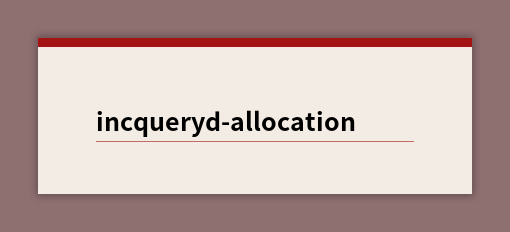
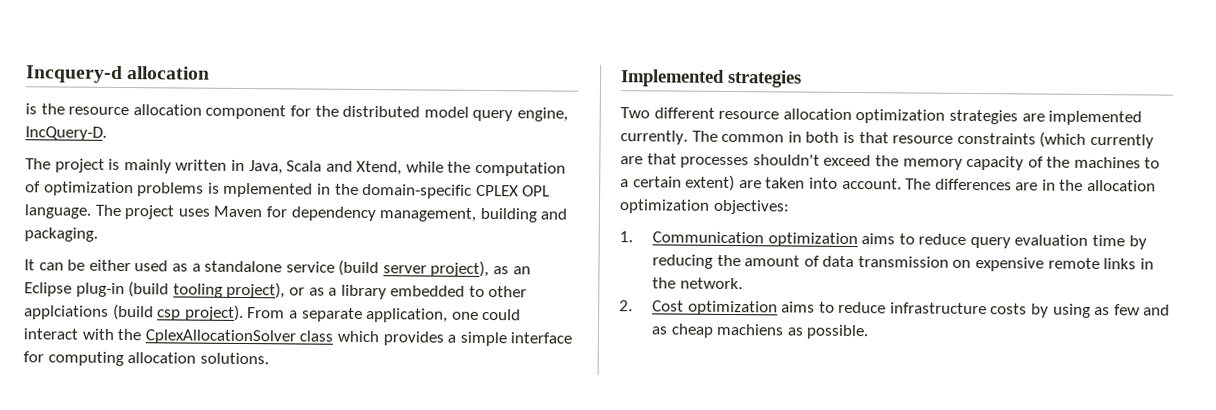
[96,110,356,137] incqueryd-allocation -> [25,65,211,84] [25,103,568,122] [25,126,107,141] [25,158,567,177] [25,181,551,199] [24,204,568,223] [24,227,98,242] [24,259,531,278] [24,281,528,300] [24,303,522,323] [23,328,573,347] [23,351,269,367] [620,69,802,88] [620,107,1143,126] [620,130,1154,149] [620,153,1161,171] [620,174,1157,192] [619,199,790,215] [619,231,1147,250] [651,254,1154,272] [651,277,743,290] [619,300,1171,318] [650,323,870,340] Incquery-d allocation // is the resource allocation component for the distributed model query engine, IncQuery-D. // The project is mainly written in Java, Scala and Xtend, while the computation of optimization problems is mplemented in the domain-specific CPLEX OPL language. The project uses Maven for dependency management, building and packaging. // It can be either used as a standalone service (build server project), as an Eclipse plug-in (build tooling project), or as a library embedded to other applciations (build csp project). From a separate application, one could interact with the CplexAllocationSolver class which provides a simple interface for computing allocation solutions. // Implemented strategies // Two different resource allocation optimization strategies are implemented currently. The common in both is that resource constraints (which currently are that processes shouldn't exceed the memory capacity of the machines to a certain extent) are taken into account. The differences are in the allocation optimization objectives: // 1. Communication optimization aims to reduce query evaluation time by reducing the amount of data transmission on expensive remote links in the network. // 2. Cost optimization aims to reduce infrastructure costs by using as few and as cheap machiens as possible.

